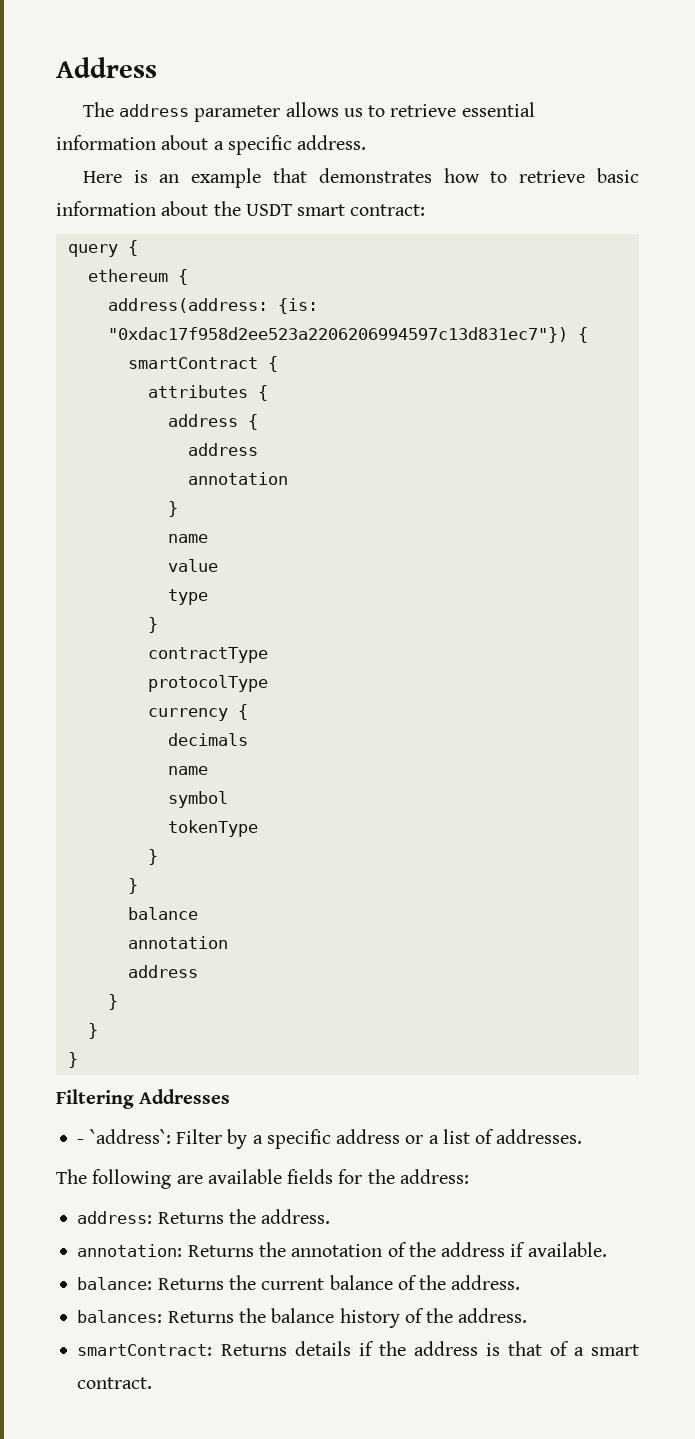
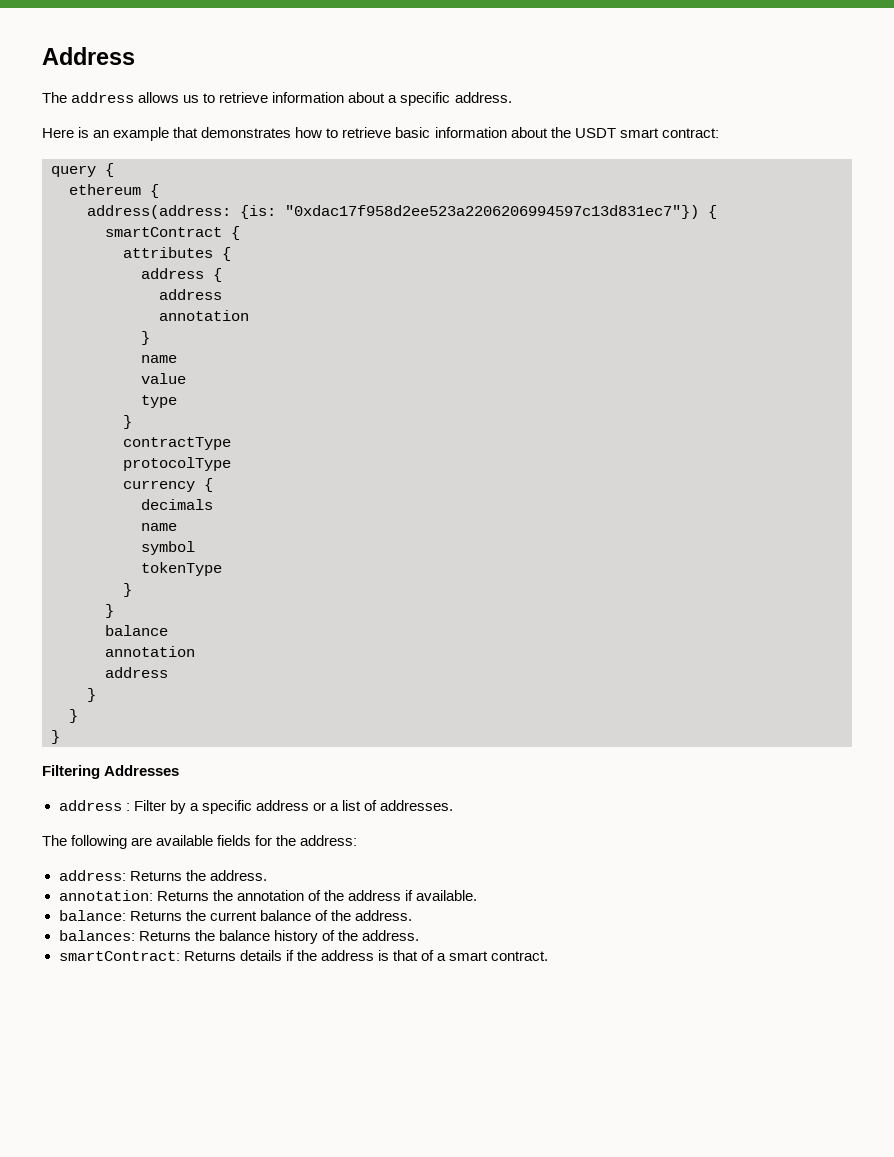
[194,105,281,122] parameter -> (135, 97) none
[461,102,535,117] essential -> (269, 97) none
[77,1129,171,1144] - `address`: -> [58,800,130,811] address :

